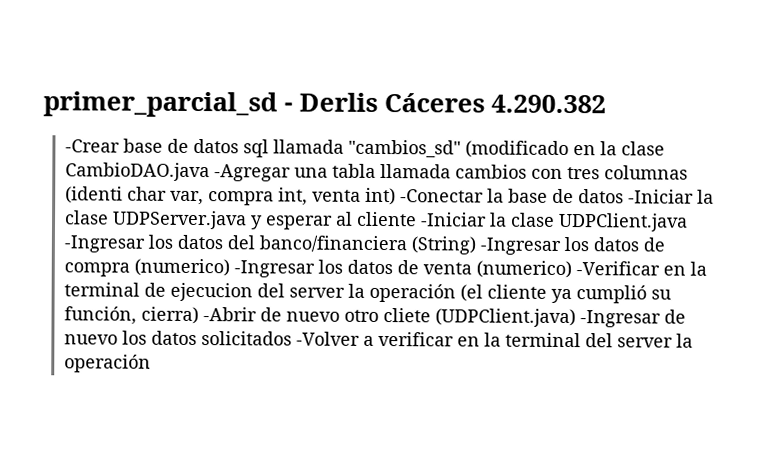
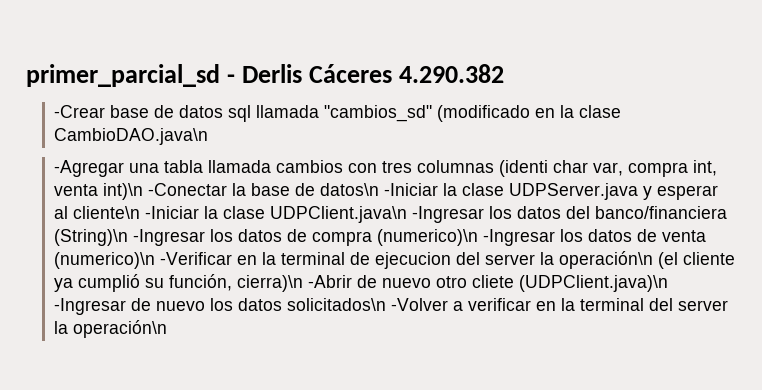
[64,162,210,182] CambioDAO.java -> [54,128,209,145] CambioDAO.java\n //
[364,187,396,206] int) -> [103,183,144,200] int)\n
[577,189,624,204] datos -> [320,183,380,196] datos\n
[356,211,688,232] cliente -Iniciar la clase UDPClient.java -> [73,206,408,223] cliente\n -Iniciar la clase UDPClient.java\n
[410,236,476,255] (String) -> [54,229,129,246] (String)\n
[133,258,230,277] (numerico) -> [377,229,479,246] (numerico)\n
[475,260,572,279] (numerico) -> [54,252,156,269] (numerico)\n
[368,283,456,303] operación -> [559,251,654,269] operación\n
[140,306,199,325] cierra) -> [237,275,304,292] cierra)\n
[434,308,576,328] (UDPClient.java) -> [519,275,669,292] (UDPClient.java)\n
[200,331,292,346] solicitados -> [287,298,387,311] solicitados\n
[63,354,151,373] operación -> [73,320,168,338] operación\n

